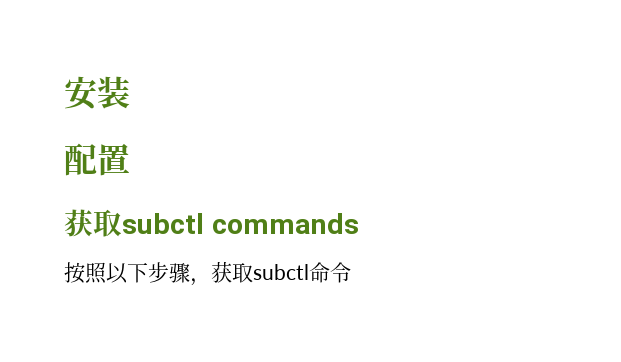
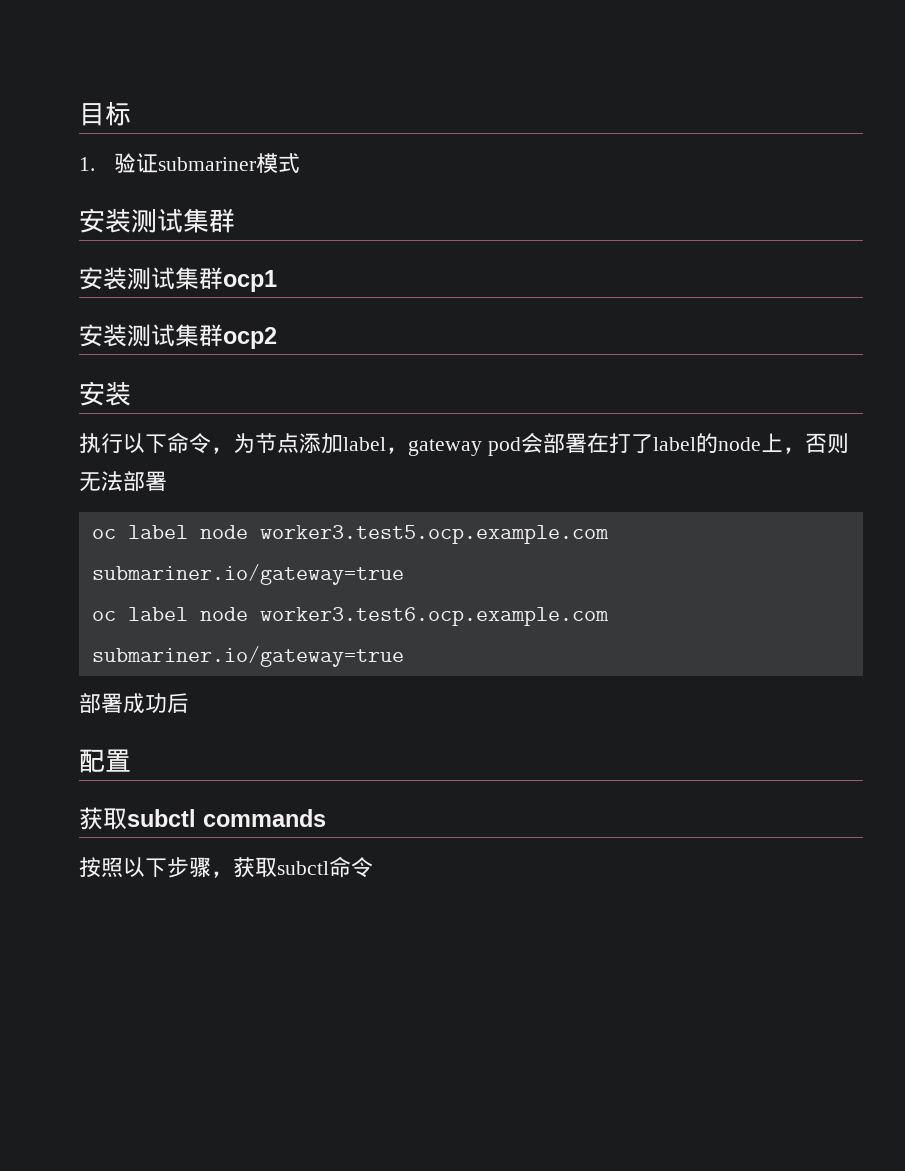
[64,76,130,110] 安装 -> [79,101,131,126] [79,153,300,173] [79,208,235,233] [79,267,277,292] [79,324,277,349] [79,381,131,406] [79,432,849,456] [79,471,167,492] [91,525,609,544] [91,564,404,585] [91,607,609,626] [91,646,404,667] [79,693,189,713] 目标 // 1.验证submariner模式 // 安装测试集群 // 安装测试集群ocp1 // 安装测试集群ocp2 // 安装 // 执行以下命令，为节点添加label，gateway pod会部署在打了label的node上，否则无法部署 // oc label node worker3.test5.ocp.example.com submariner.io/gateway=true // oc label node worker3.test6.ocp.example.com submariner.io/gateway=true // 部署成功后

